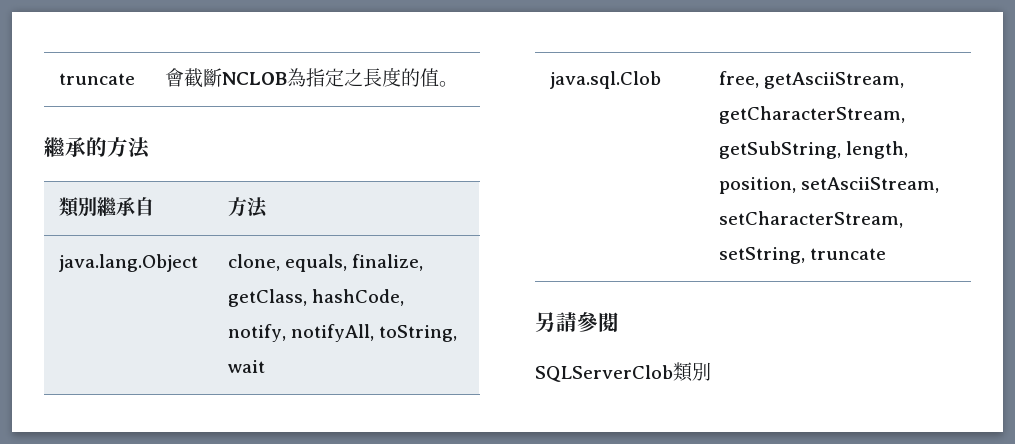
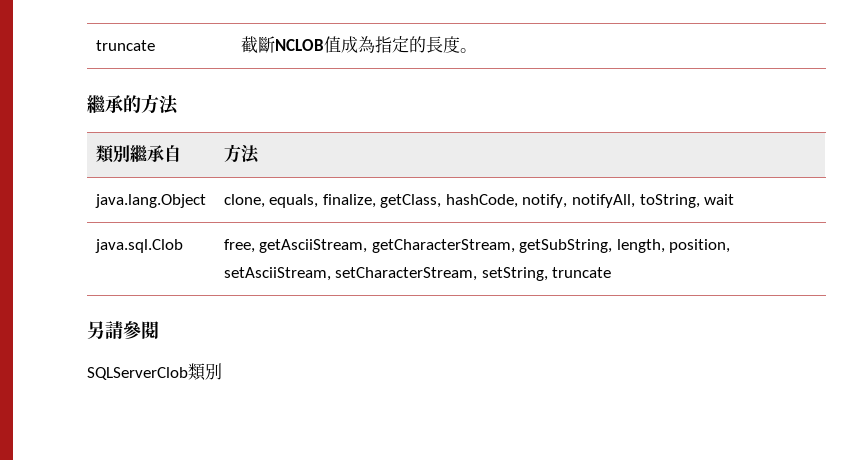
[164,68,184,87] 會 -> (155, 45) none
[286,68,439,87] 為指定之長度的值 -> [323,36,460,53] 值成為指定的長度

